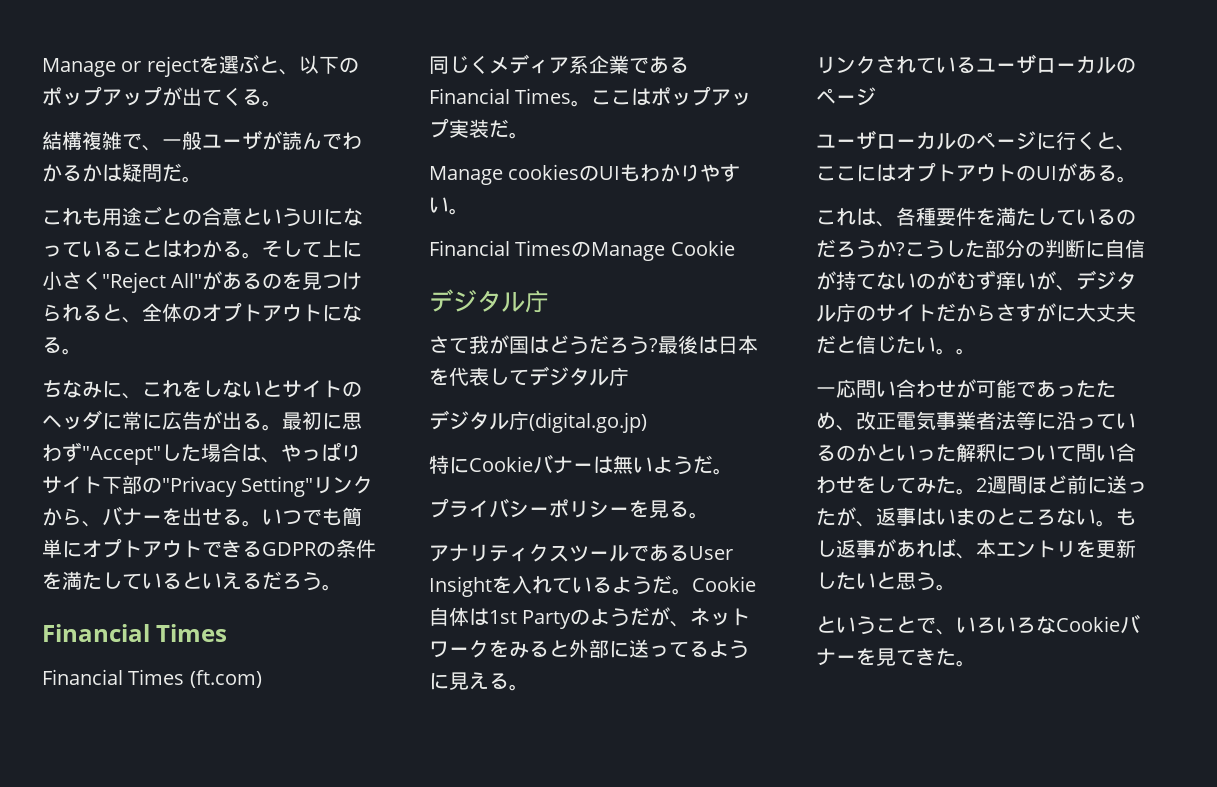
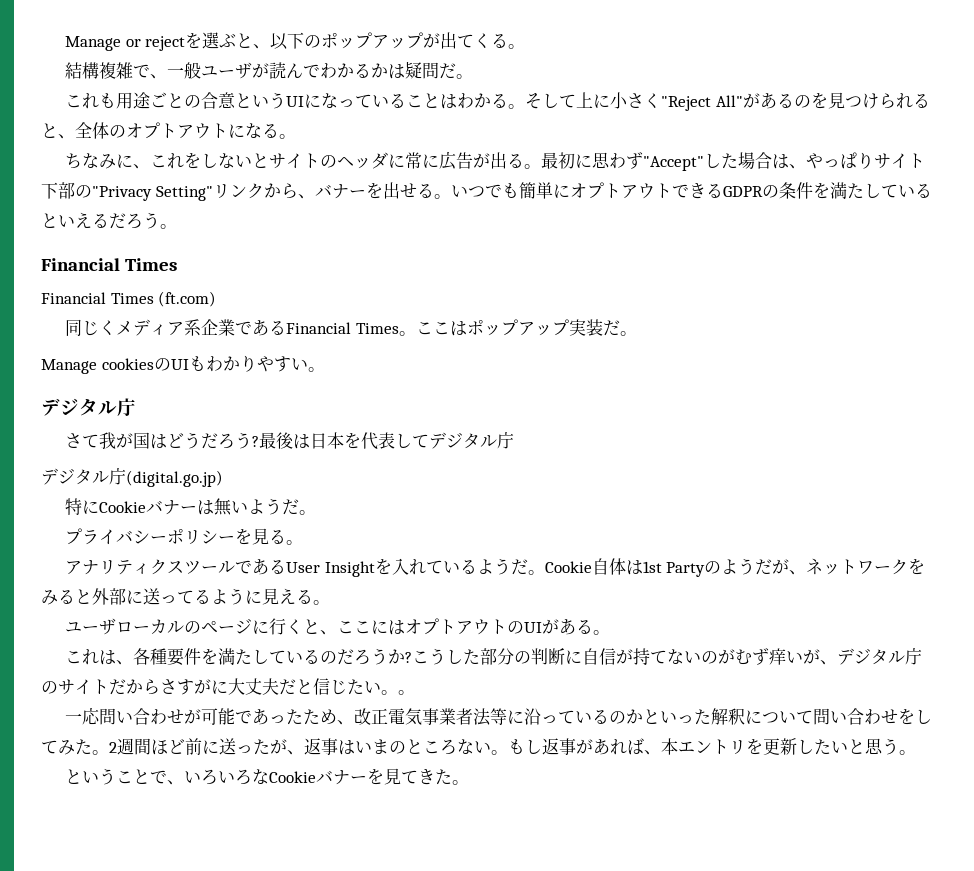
[429,240,735,261] // Financial TimesのManage Cookie -> (325, 369) none
[816,54,1136,74] [816,87,876,106] // リンクされているユーザローカルのページ -> (330, 602) none

